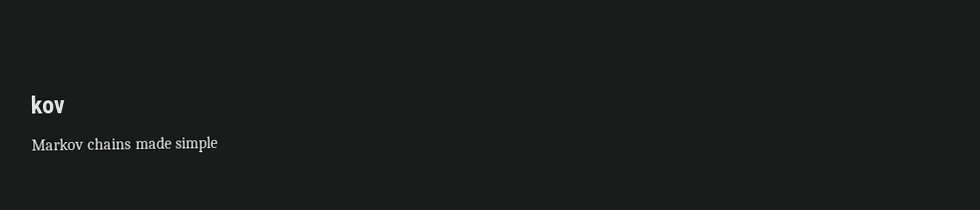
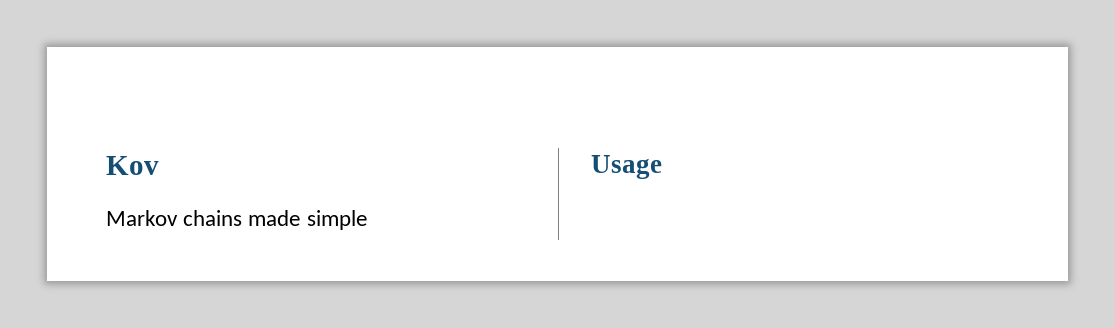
[30,95,66,114] kov -> [106,156,159,175] Kov
(218, 144) none -> [591,155,662,179] // Usage

